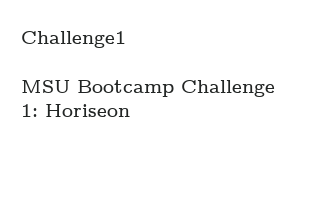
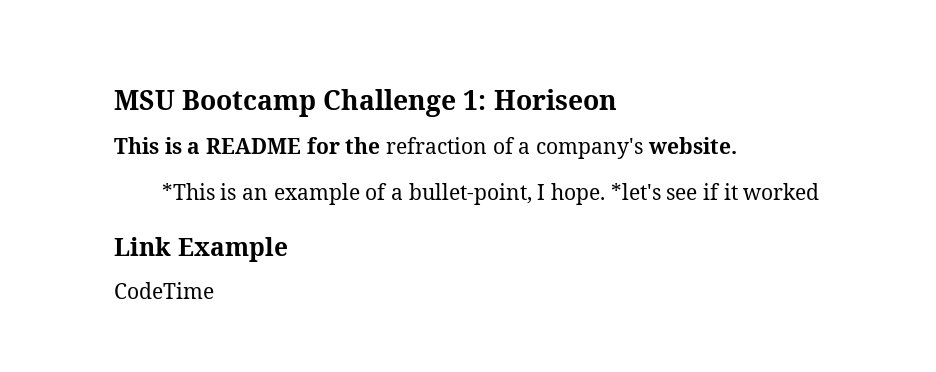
[21,31,126,48] Challenge1 // -> (114, 100) none
(130, 110) none -> [114,137,737,159] [161,183,820,205] [114,237,288,262] [114,282,214,299] // This is a README for the refraction of a company's website. // *This is an example of a bullet-point, I hope. *let's see if it worked // Link Example // CodeTime

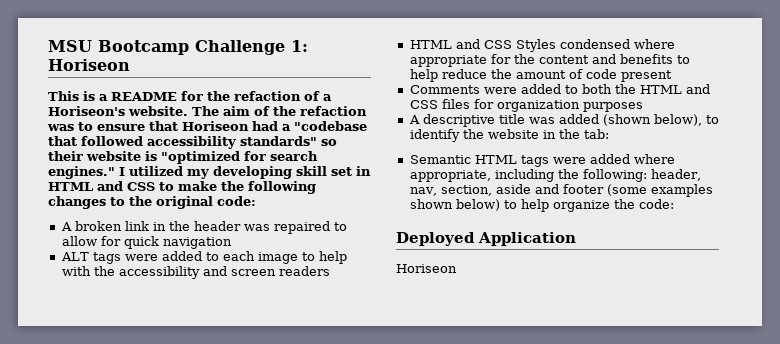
[386,137,644,159] refraction of a company's -> [234,91,332,101] [48,106,125,116] refaction of a Horiseon's
[161,183,820,205] [114,237,288,262] [114,282,214,299] // *This is an example of a bullet-point, I hope. *let's see if it worked // Link Example // CodeTime -> [192,106,367,116] [47,121,367,131] [48,136,337,149] [48,151,318,164] [48,166,371,179] [48,181,316,194] [48,196,256,209] [60,221,347,234] [61,236,232,249] [60,251,347,264] [61,266,330,279] [409,39,675,52] [409,54,690,67] [409,69,672,82] [409,84,710,94] [409,99,643,112] [408,114,719,127] [409,129,609,142] [409,154,675,167] [409,169,701,182] [409,184,713,197] [409,199,674,212] [396,232,576,246] [396,264,457,273] The aim of the refaction was to ensure that Horiseon had a "codebase that followed accessibility standards" so their website is "optimized for search engines." I utilized my developing skill set in HTML and CSS to make the following changes to the original code: // A broken link in the header was repaired to allow for quick navigation // ALT tags were added to each image to help with the accessibility and screen readers // HTML and CSS Styles condensed where appropriate for the content and benefits to help reduce the amount of code present // Comments were added to both the HTML and CSS files for organization purposes // A descriptive title was added (shown below), to identify the website in the tab: // Semantic HTML tags were added where appropriate, including the following: header, nav, section, aside and footer (some examples shown below) to help organize the code: // Deployed Application // Horiseon

